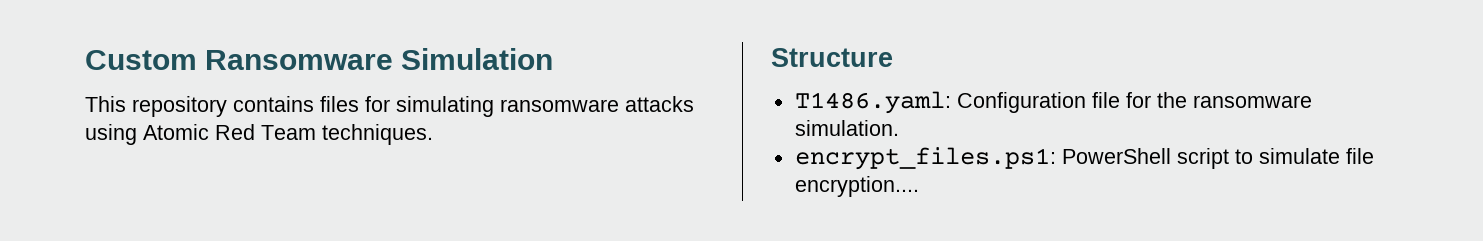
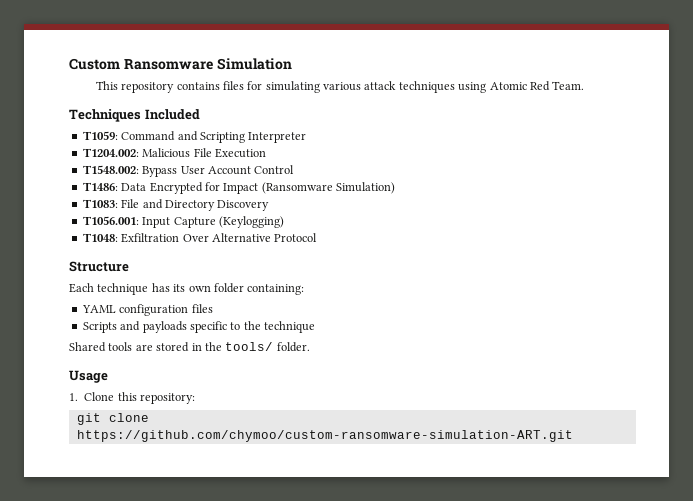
[500,96,694,112] [85,124,433,145] [771,48,893,67] [794,91,1312,114] [794,120,899,136] [794,147,1374,170] [794,176,919,197] ransomware attacks using Atomic Red Team techniques. // Structure // T1486.yaml: Configuration file for the ransomware simulation. // encrypt_files.ps1: PowerShell script to simulate file encryption.... -> [323,81,585,93] [69,109,200,122] [82,131,307,143] [82,148,266,158] [82,165,295,177] [82,182,395,194] [82,199,270,211] [82,216,284,228] [82,233,318,243] [69,261,129,272] [69,283,305,295] [81,304,213,316] [82,321,315,333] [69,342,310,352] [69,370,108,383] [69,392,196,404] [76,413,149,425] [76,430,573,442] various attack techniques using Atomic Red Team. // Techniques Included // T1059: Command and Scripting Interpreter // T1204.002: Malicious File Execution // T1548.002: Bypass User Account Control // T1486: Data Encrypted for Impact (Ransomware Simulation) // T1083: File and Directory Discovery // T1056.001: Input Capture (Keylogging) // T1048: Exfiltration Over Alternative Protocol // Structure // Each technique has its own folder containing: // YAML configuration files // Scripts and payloads specific to the technique // Shared tools are stored in the tools/ folder. // Usage // 1. Clone this repository: // git clone https://github.com/chymoo/custom-ransomware-simulation-ART.git

